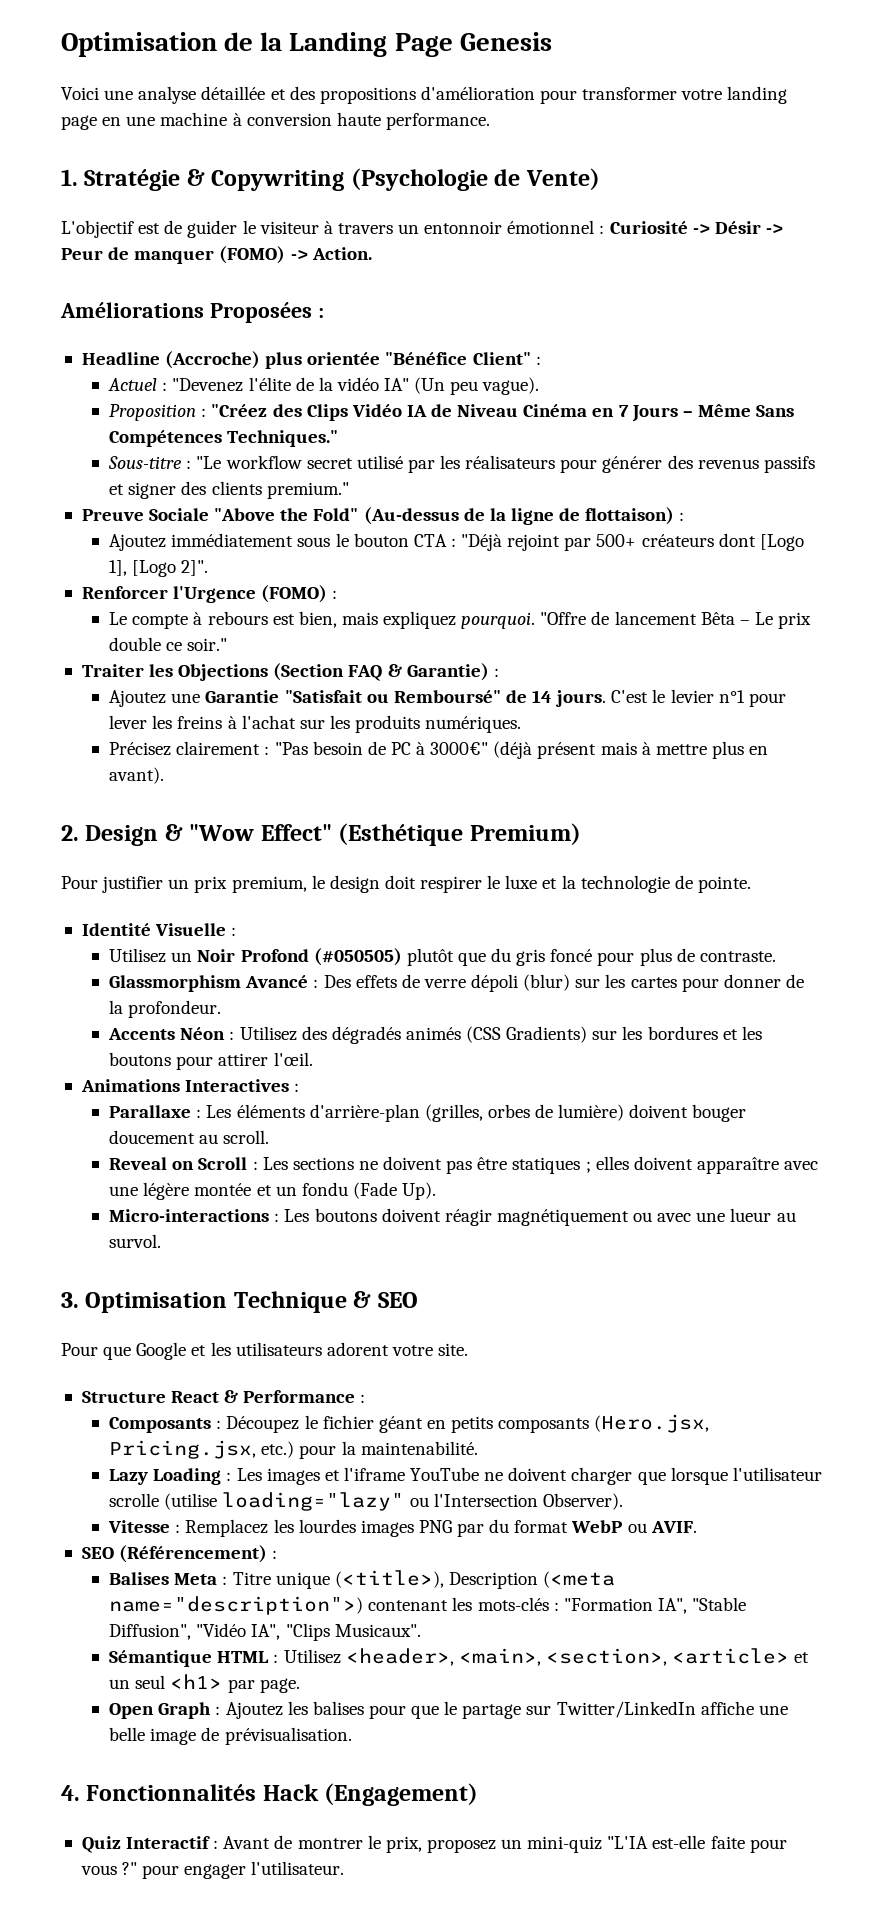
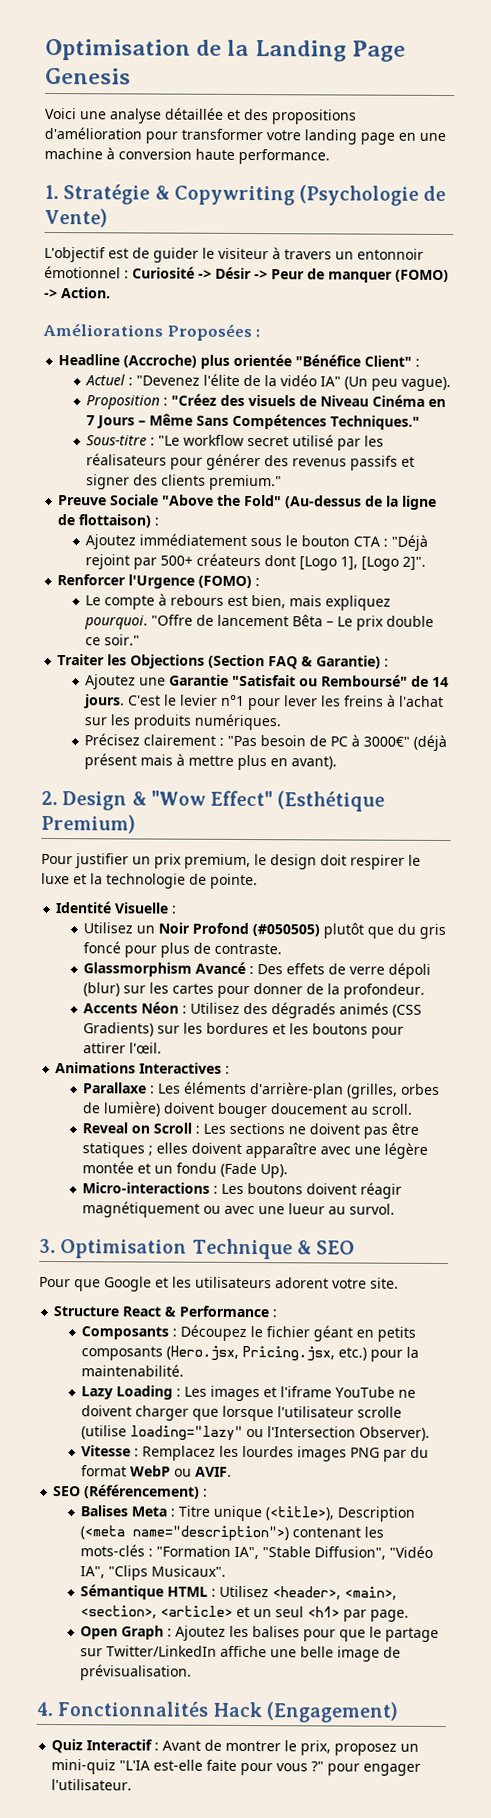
[306,404,427,421] Clips Vidéo IA -> [248,395,297,407] visuels

